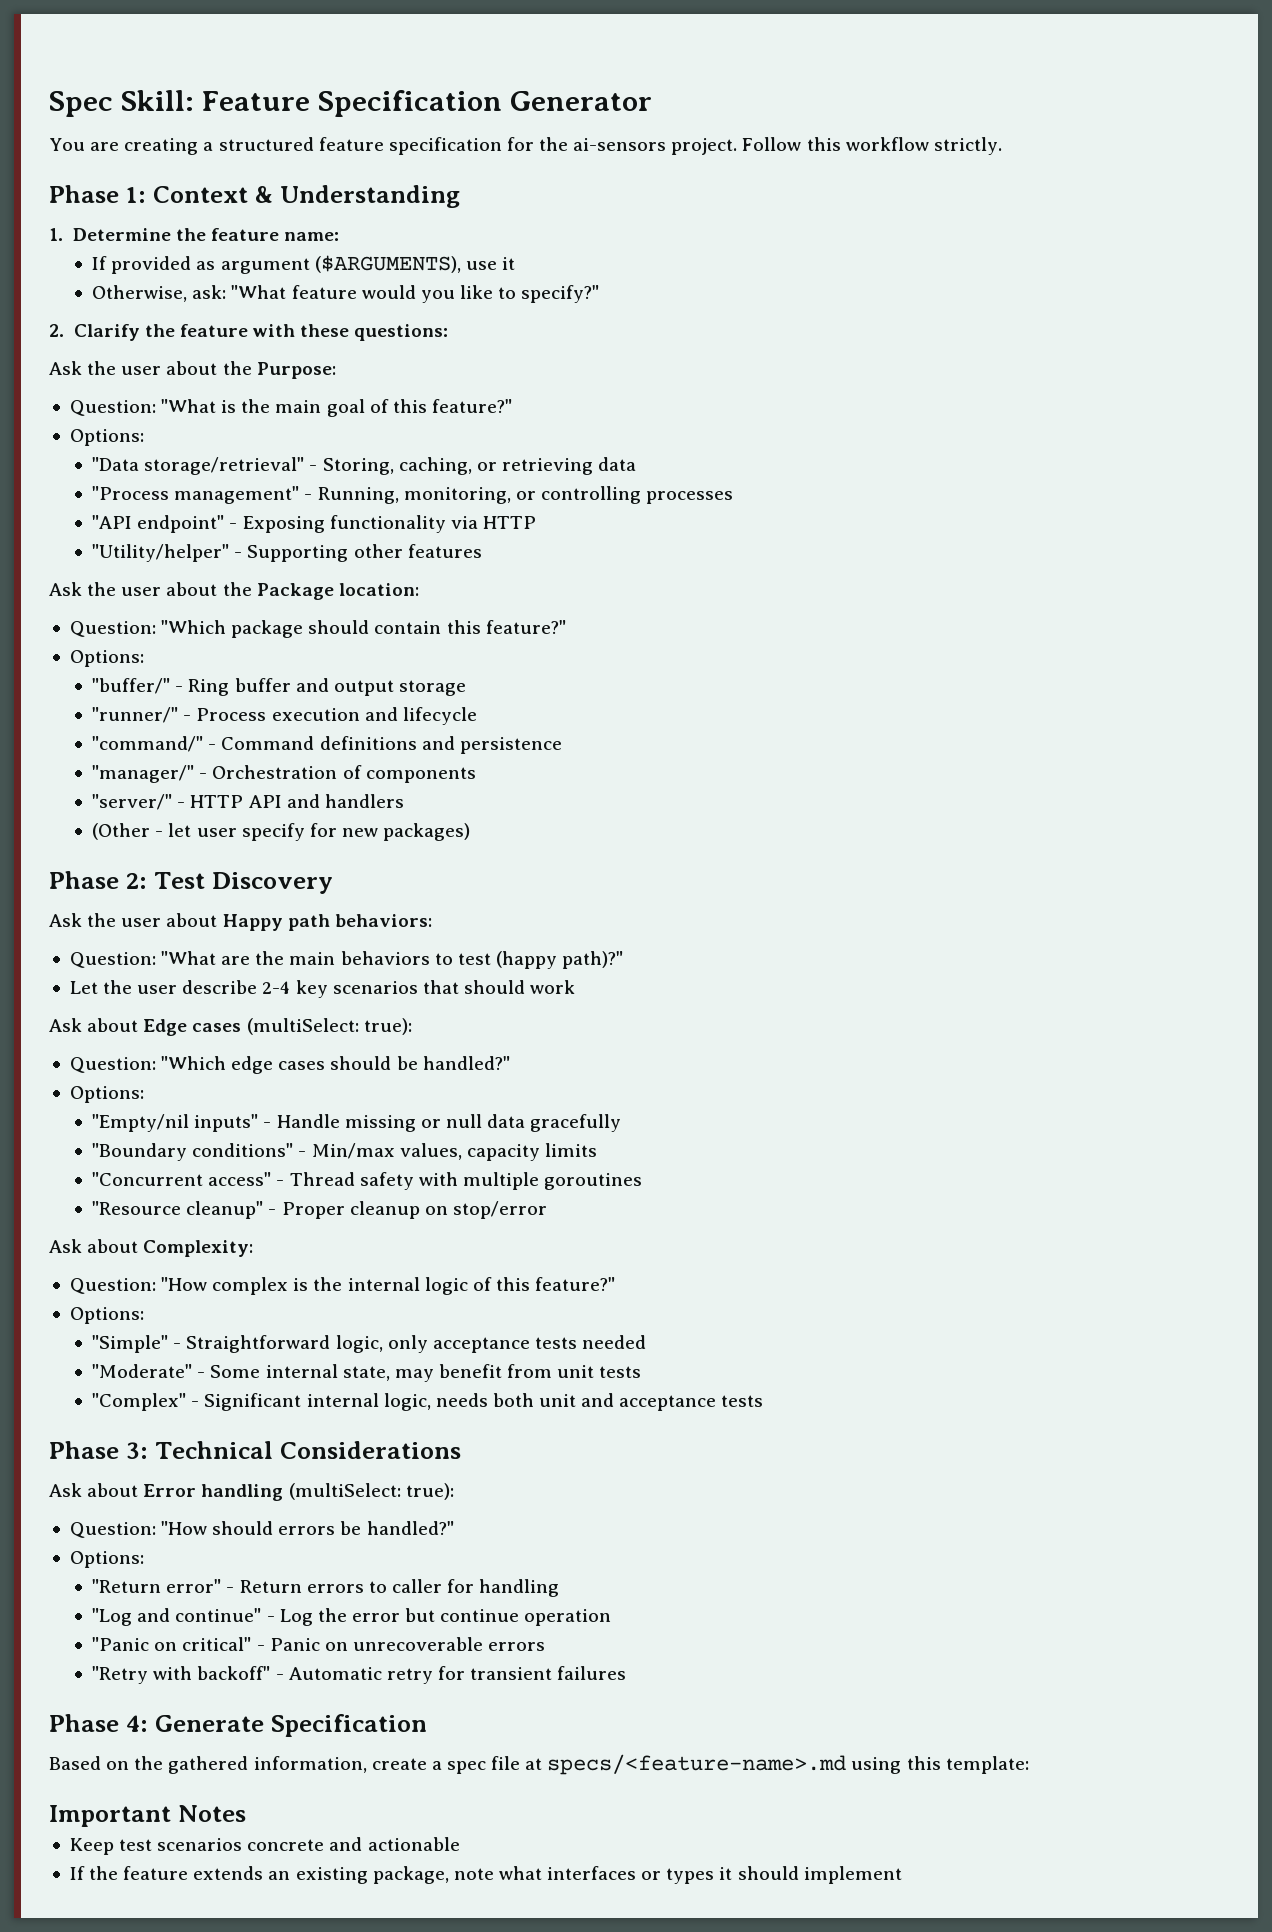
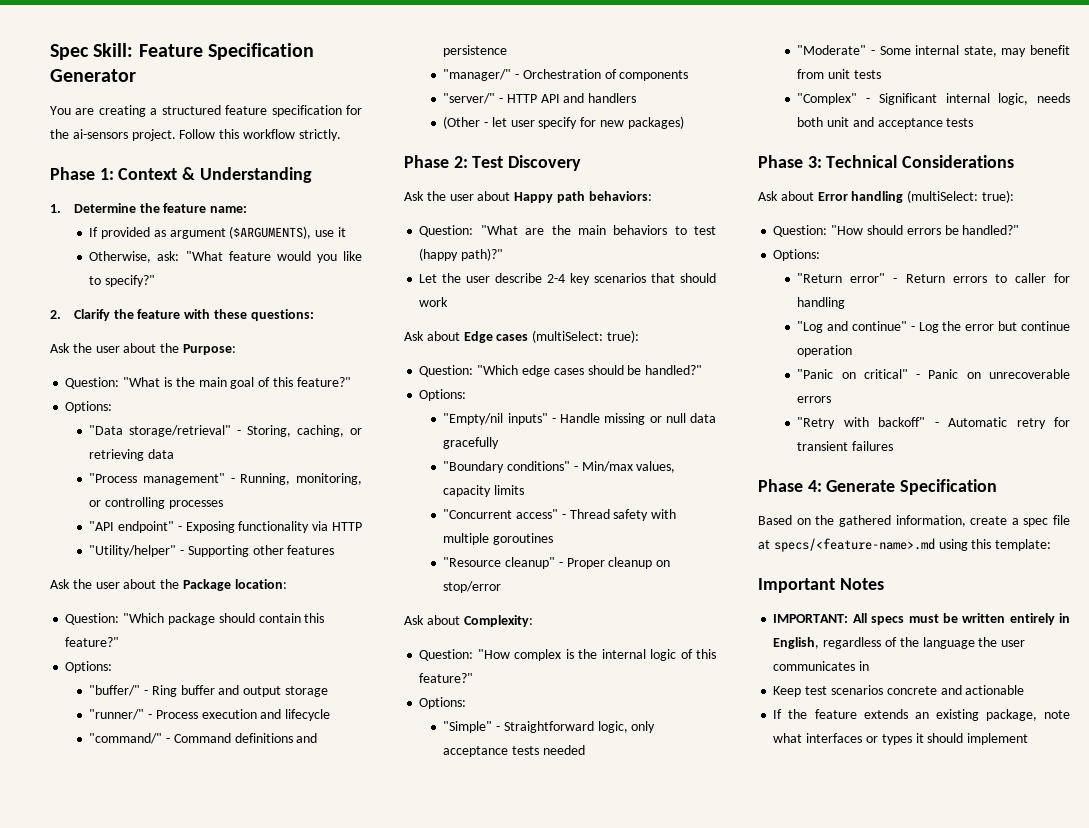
(246, 1813) none -> [773,613,1070,625] [773,637,1026,649] [773,661,870,671] // IMPORTANT: All specs must be written entirely in English, regardless of the language the user communicates in

